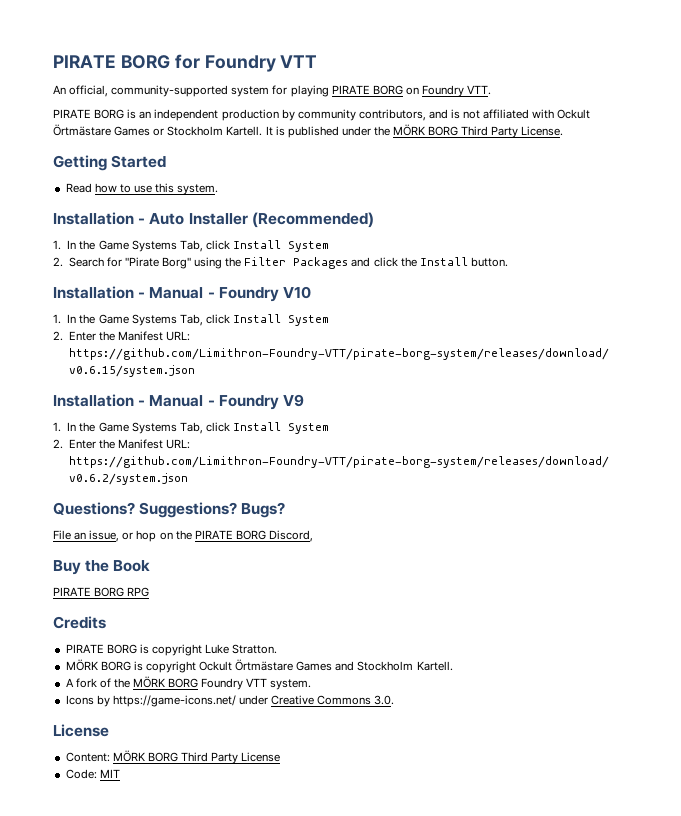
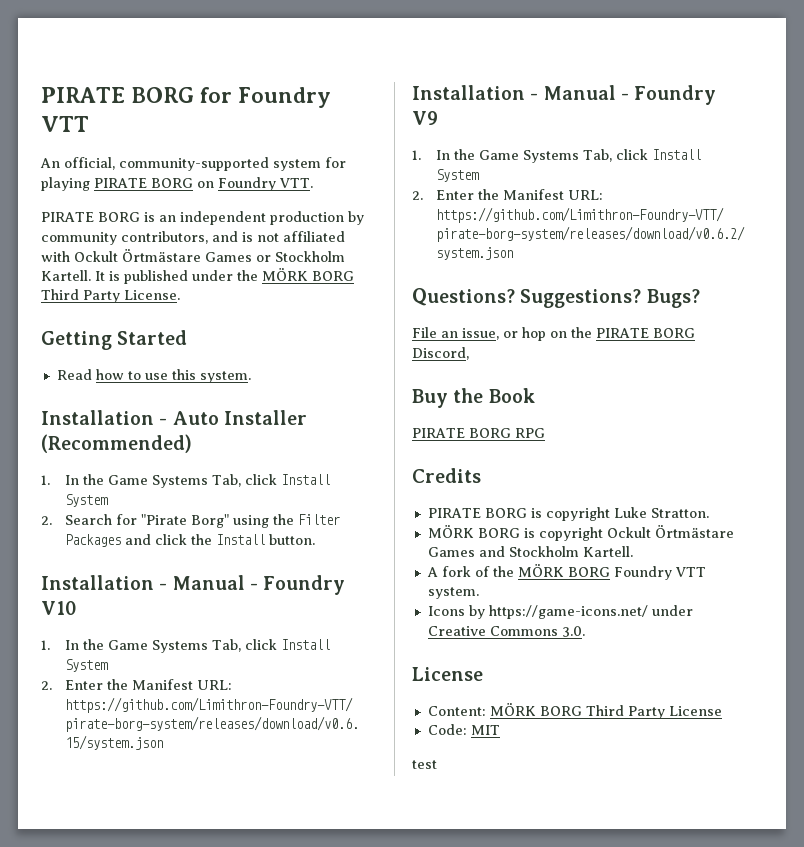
(120, 773) none -> [412,760,437,769] // test

